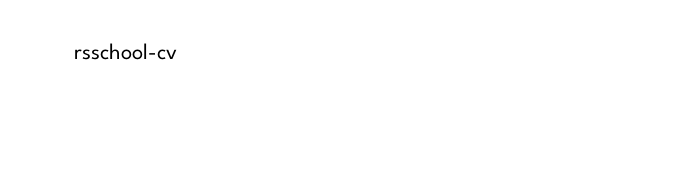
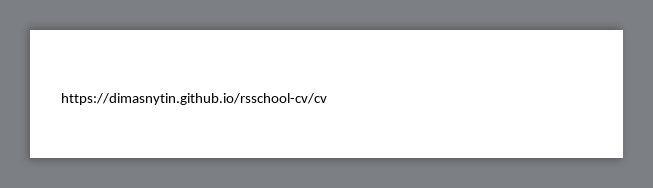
[74,43,177,60] rsschool-cv -> [61,93,327,105] https://dimasnytin.github.io/rsschool-cv/cv

